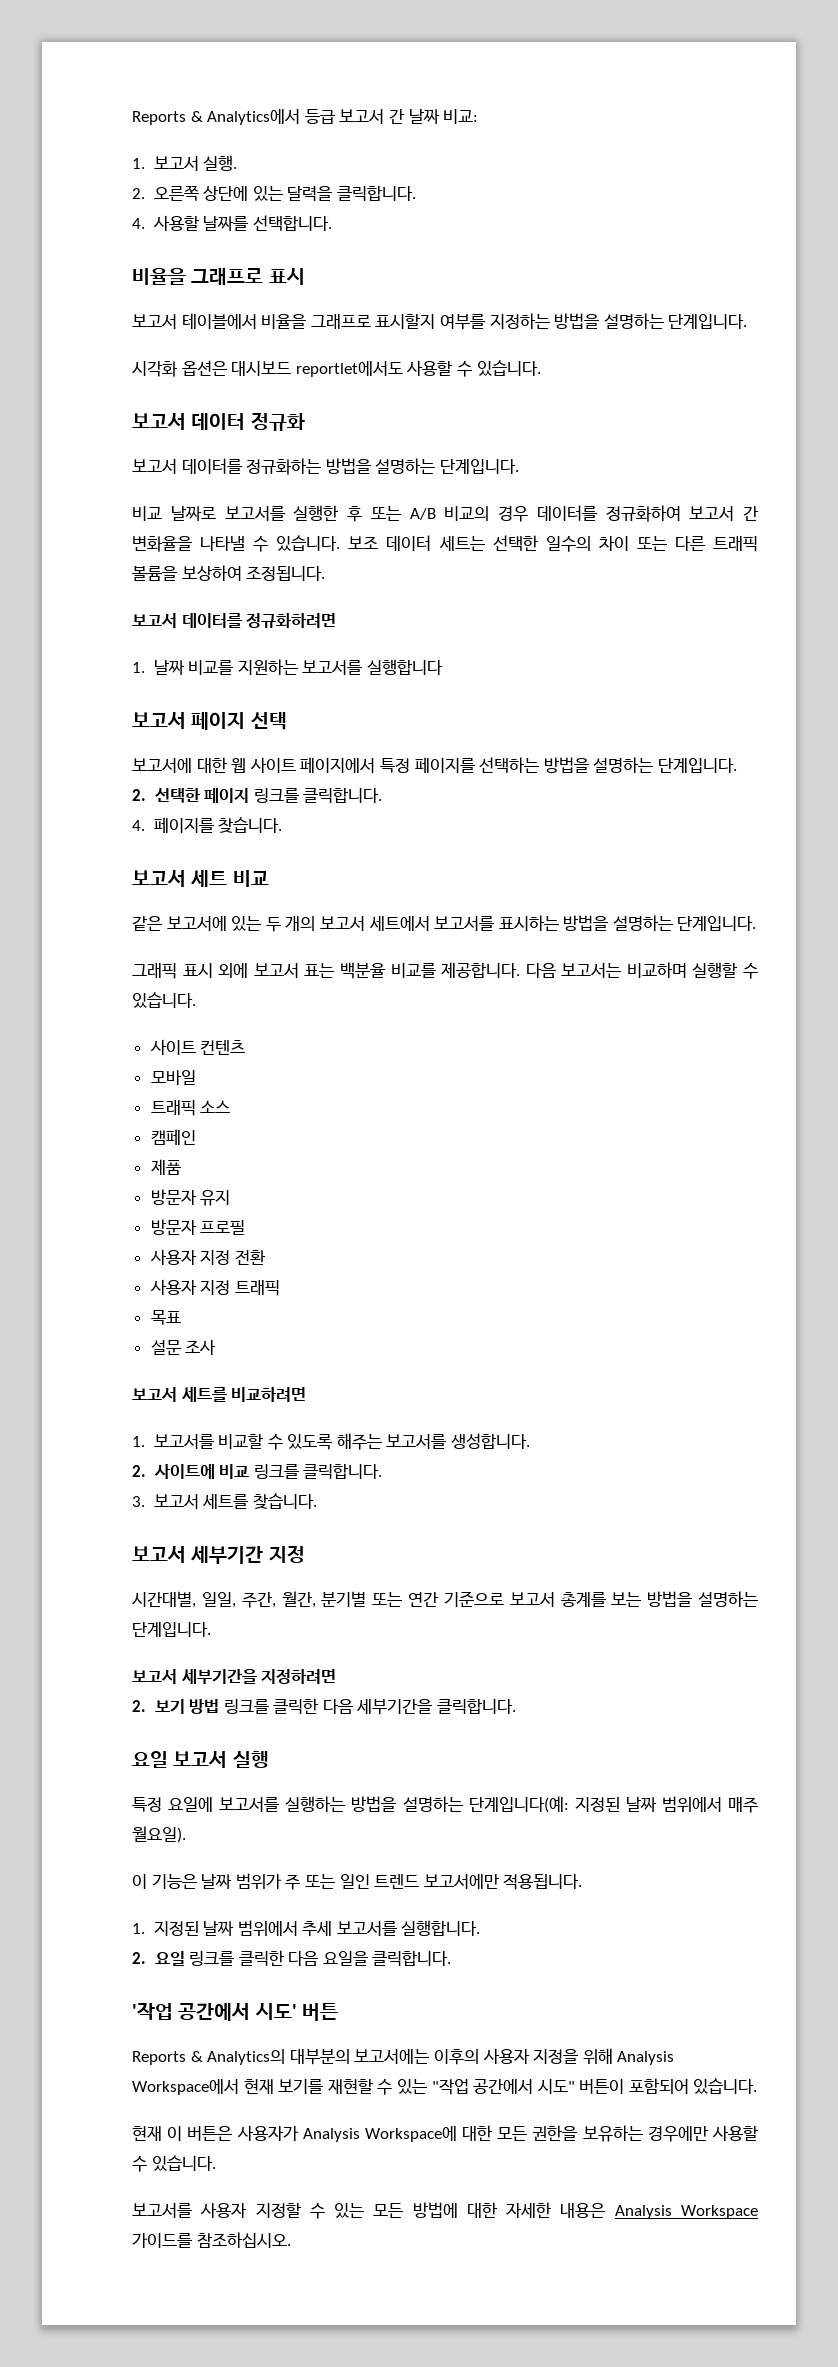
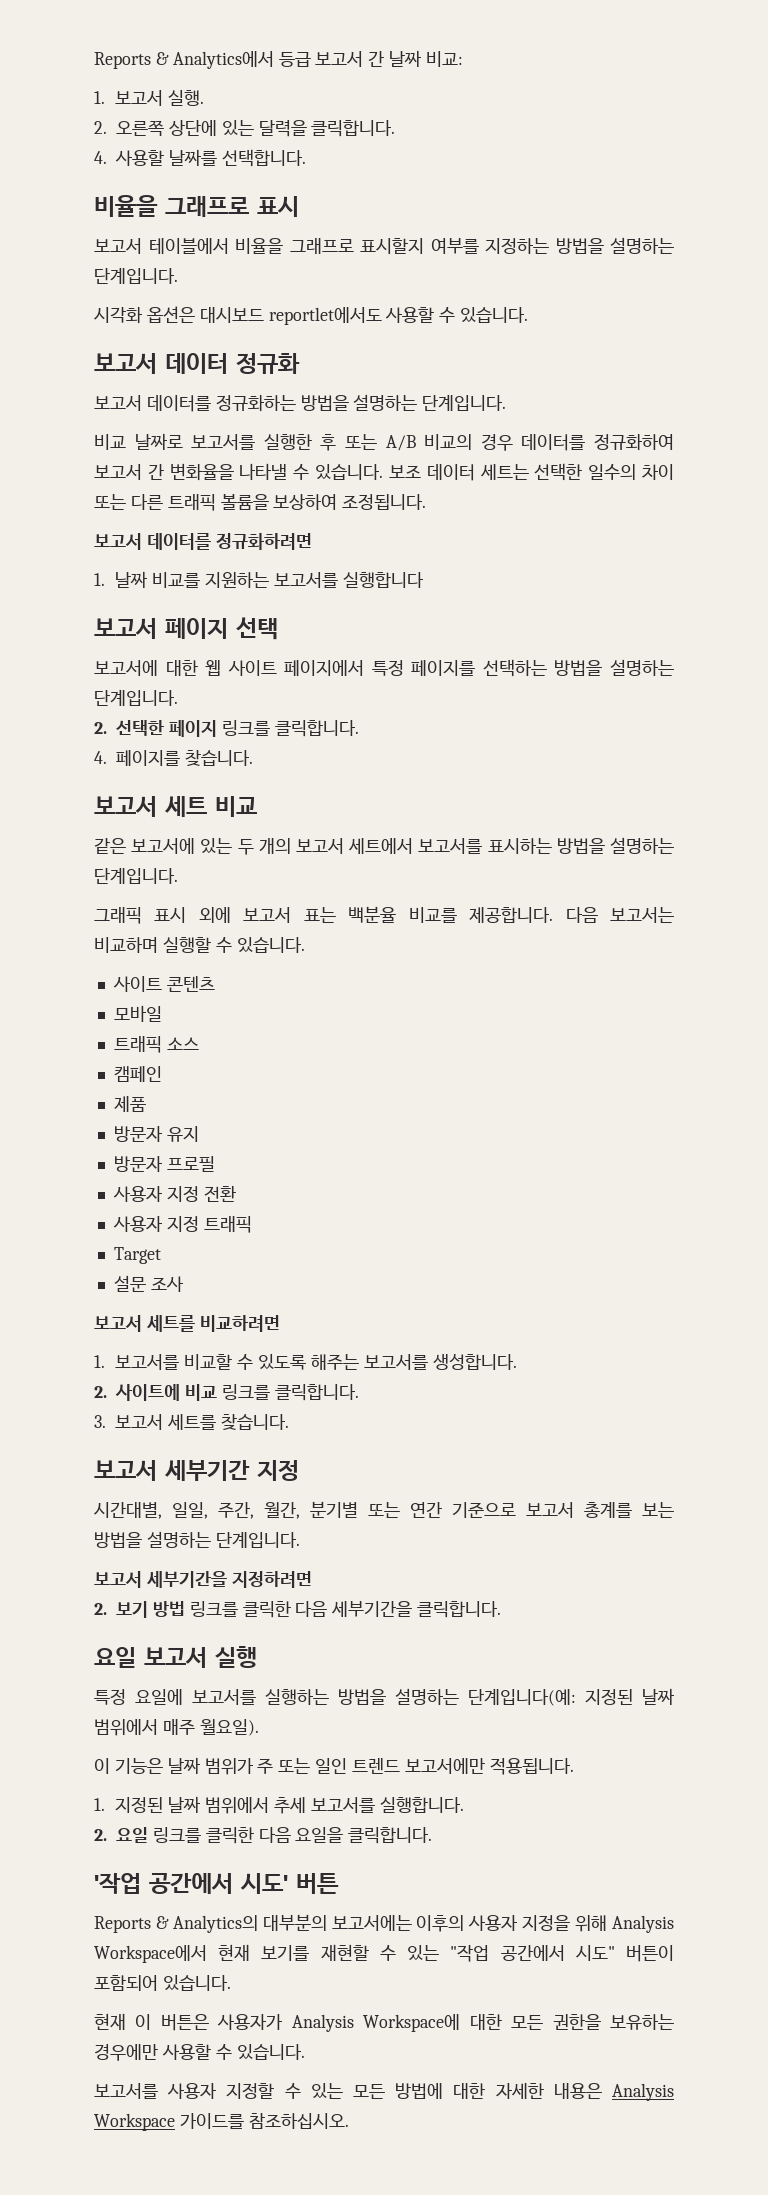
[200,1040,246,1055] 컨텐츠 -> [166,976,215,992] 콘텐츠
[150,1310,181,1325] 목표 -> [113,1247,161,1264] Target

